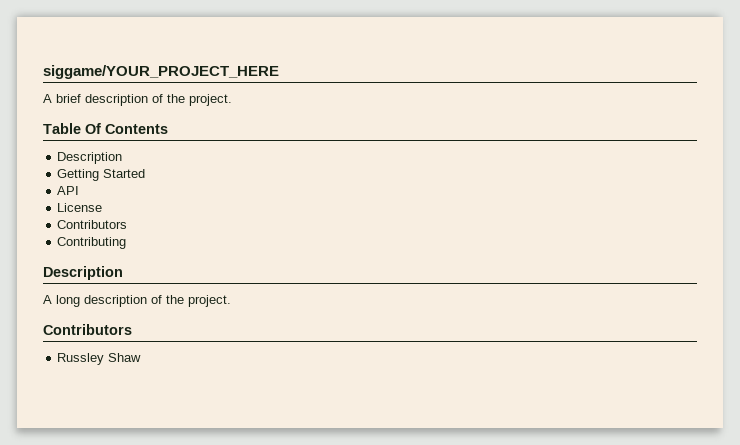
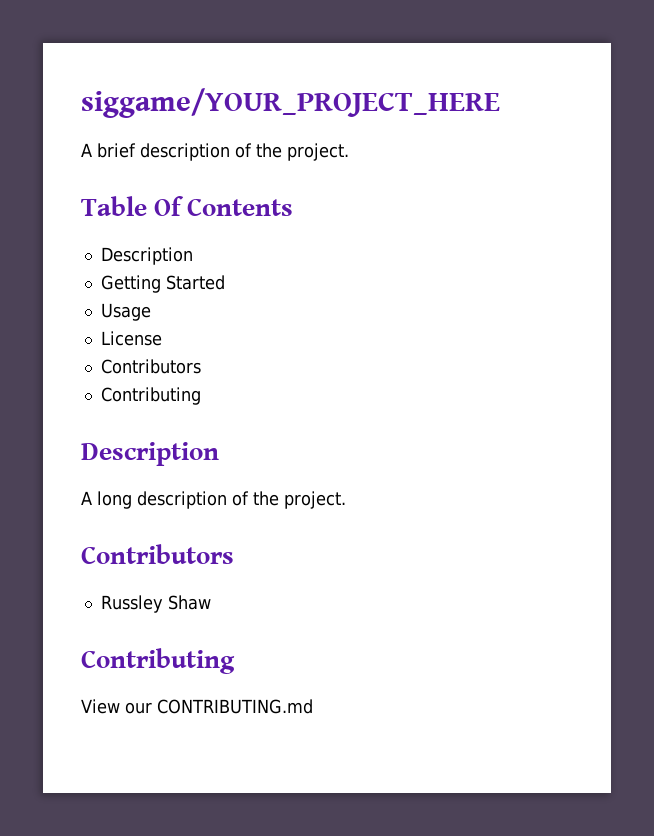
[57,186,80,195] API -> [100,303,151,321] Usage
(142, 357) none -> [81,648,235,674] [81,699,313,714] // Contributing // View our CONTRIBUTING.md

